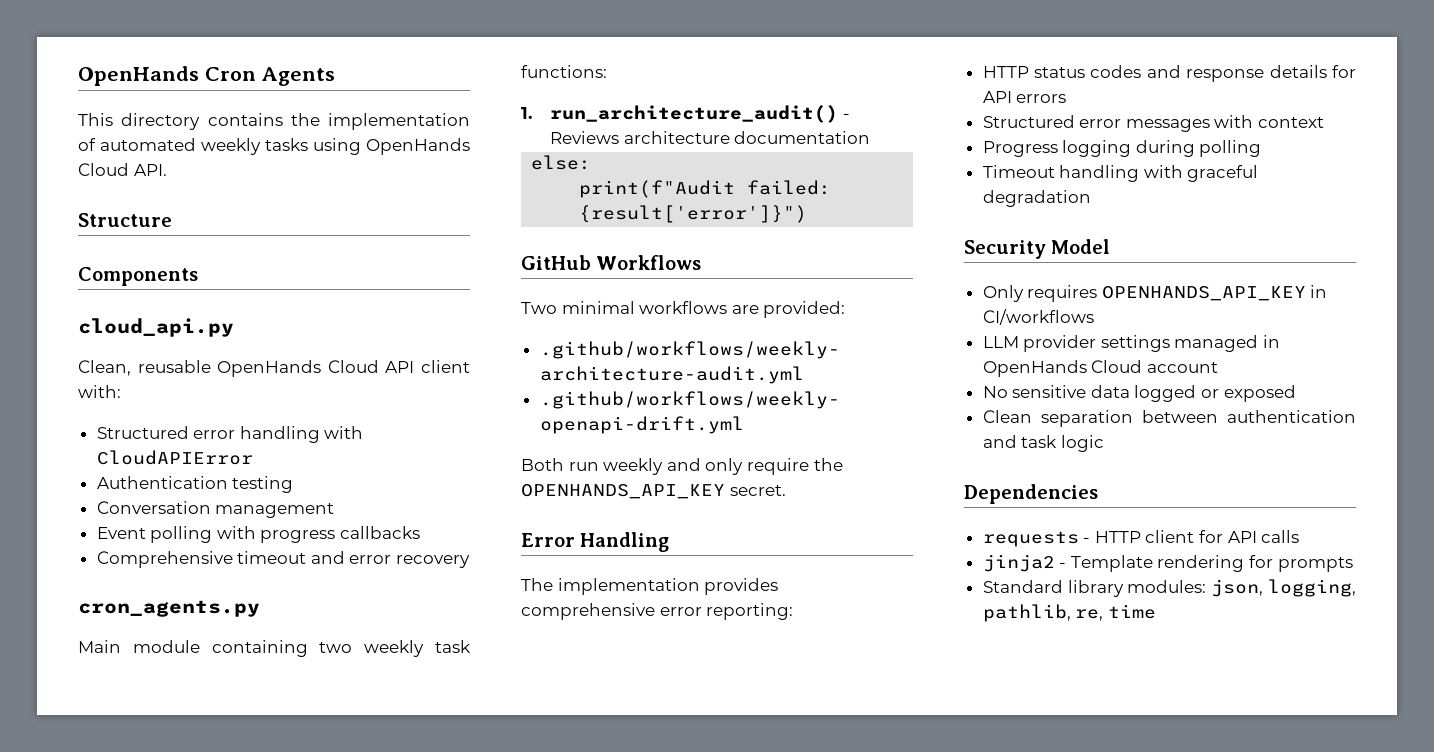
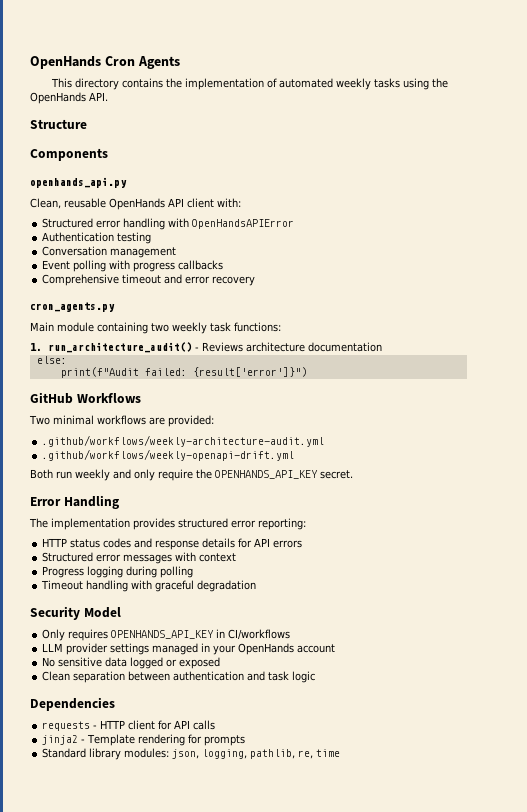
[366,138,470,155] [78,163,129,176] OpenHands Cloud -> [432,78,449,88] [30,92,86,104] the OpenHands
[78,318,234,337] cloud_api.py -> [30,177,127,188] openhands_api.py
[327,360,379,373] Cloud -> (165, 204) none
[96,450,253,465] CloudAPIError -> [192,219,295,229] OpenHandsAPIError
[521,603,655,620] comprehensive -> [178,518,228,528] structured
[982,360,1143,377] OpenHands Cloud -> [213,643,295,655] your OpenHands

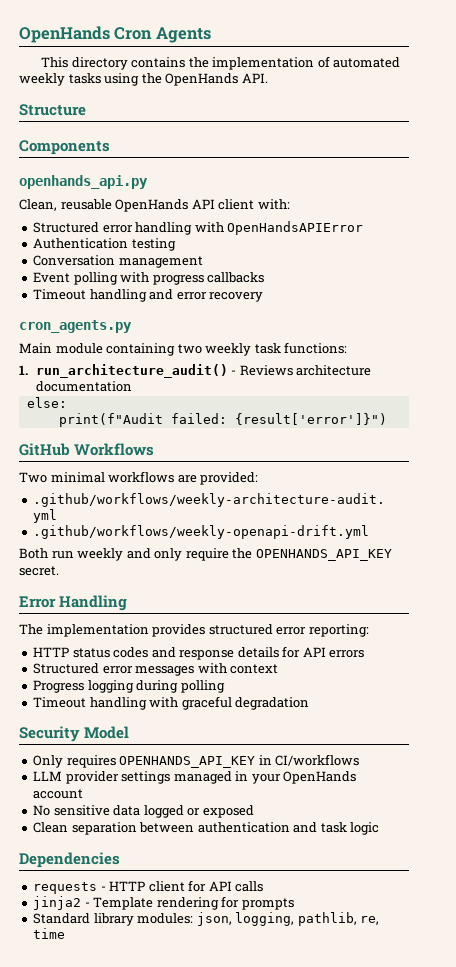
[42,274,162,286] Comprehensive timeout -> [33,289,147,302] Timeout handling

